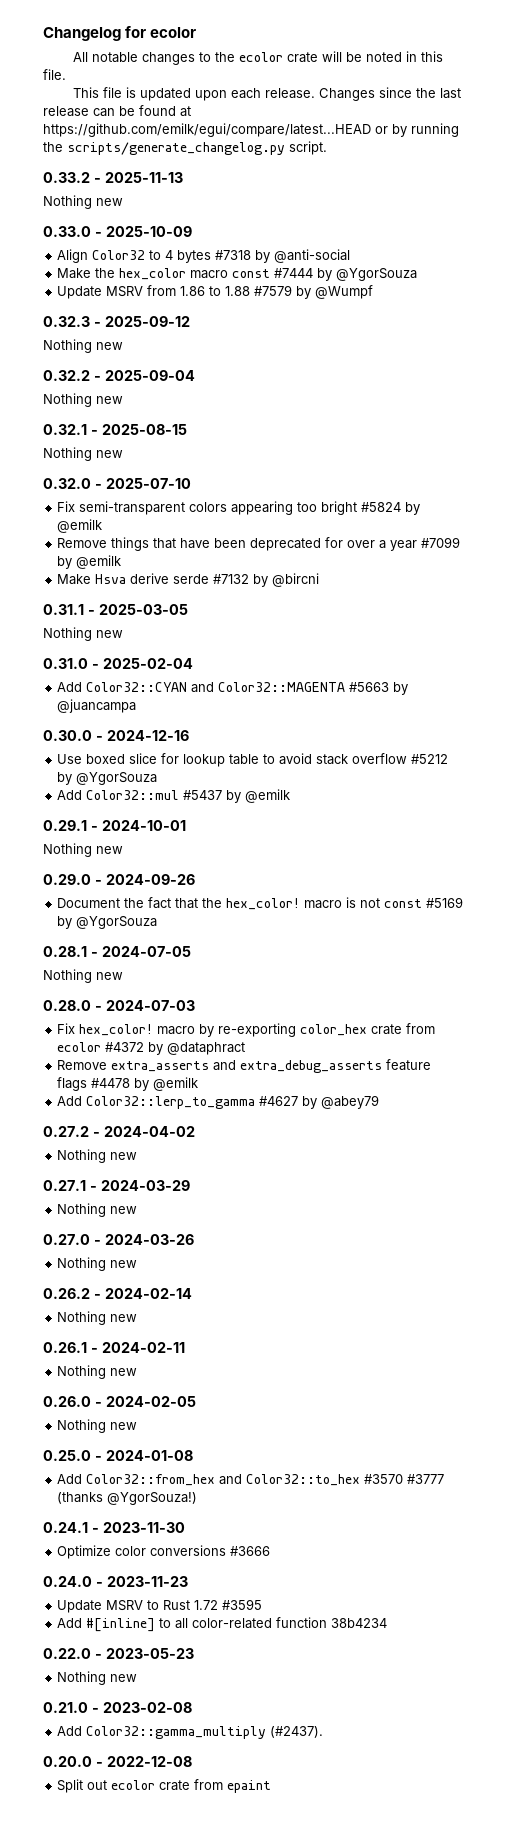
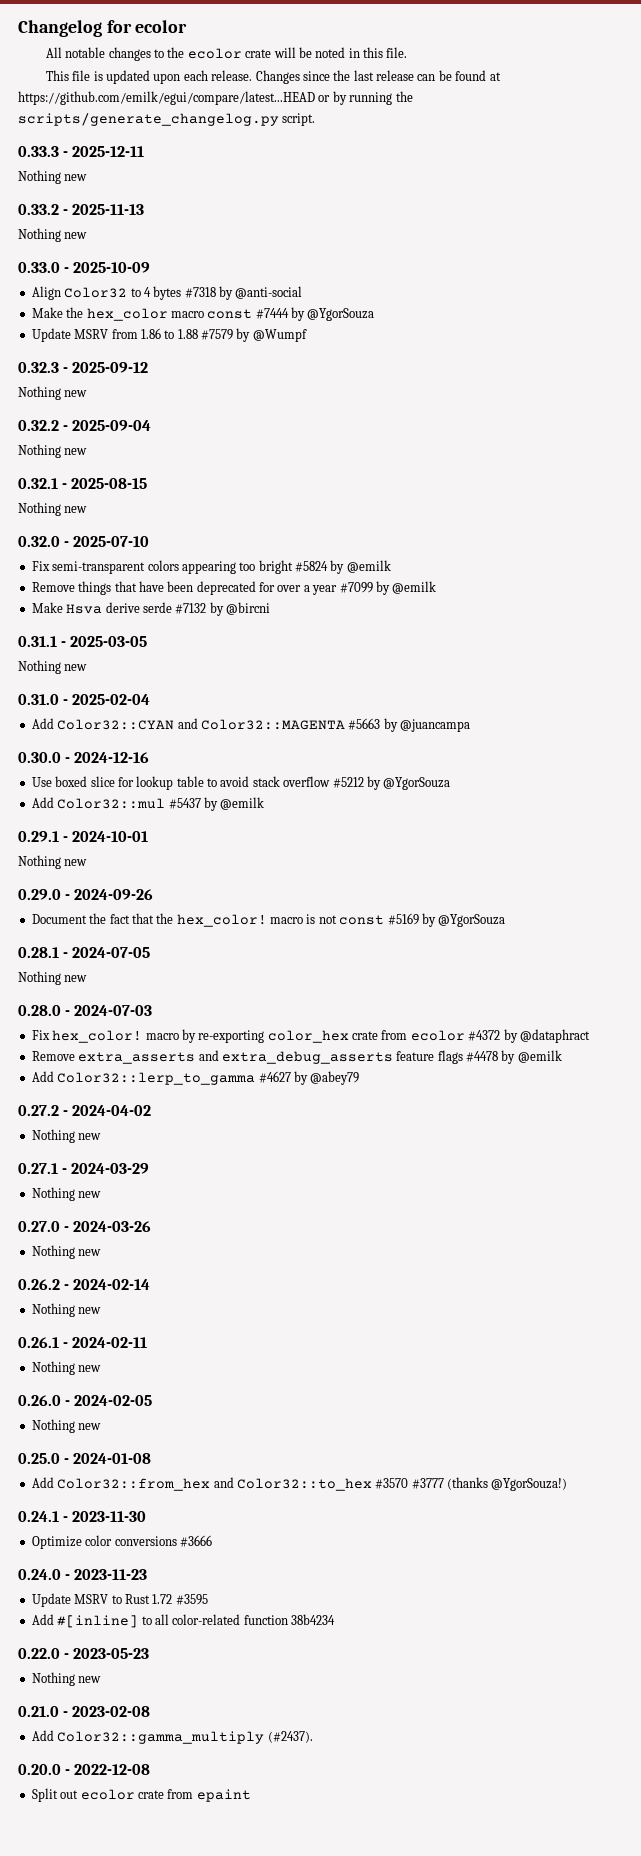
(327, 148) none -> [18,146,145,157] [18,170,88,184] // 0.33.3 - 2025-12-11 // Nothing new

